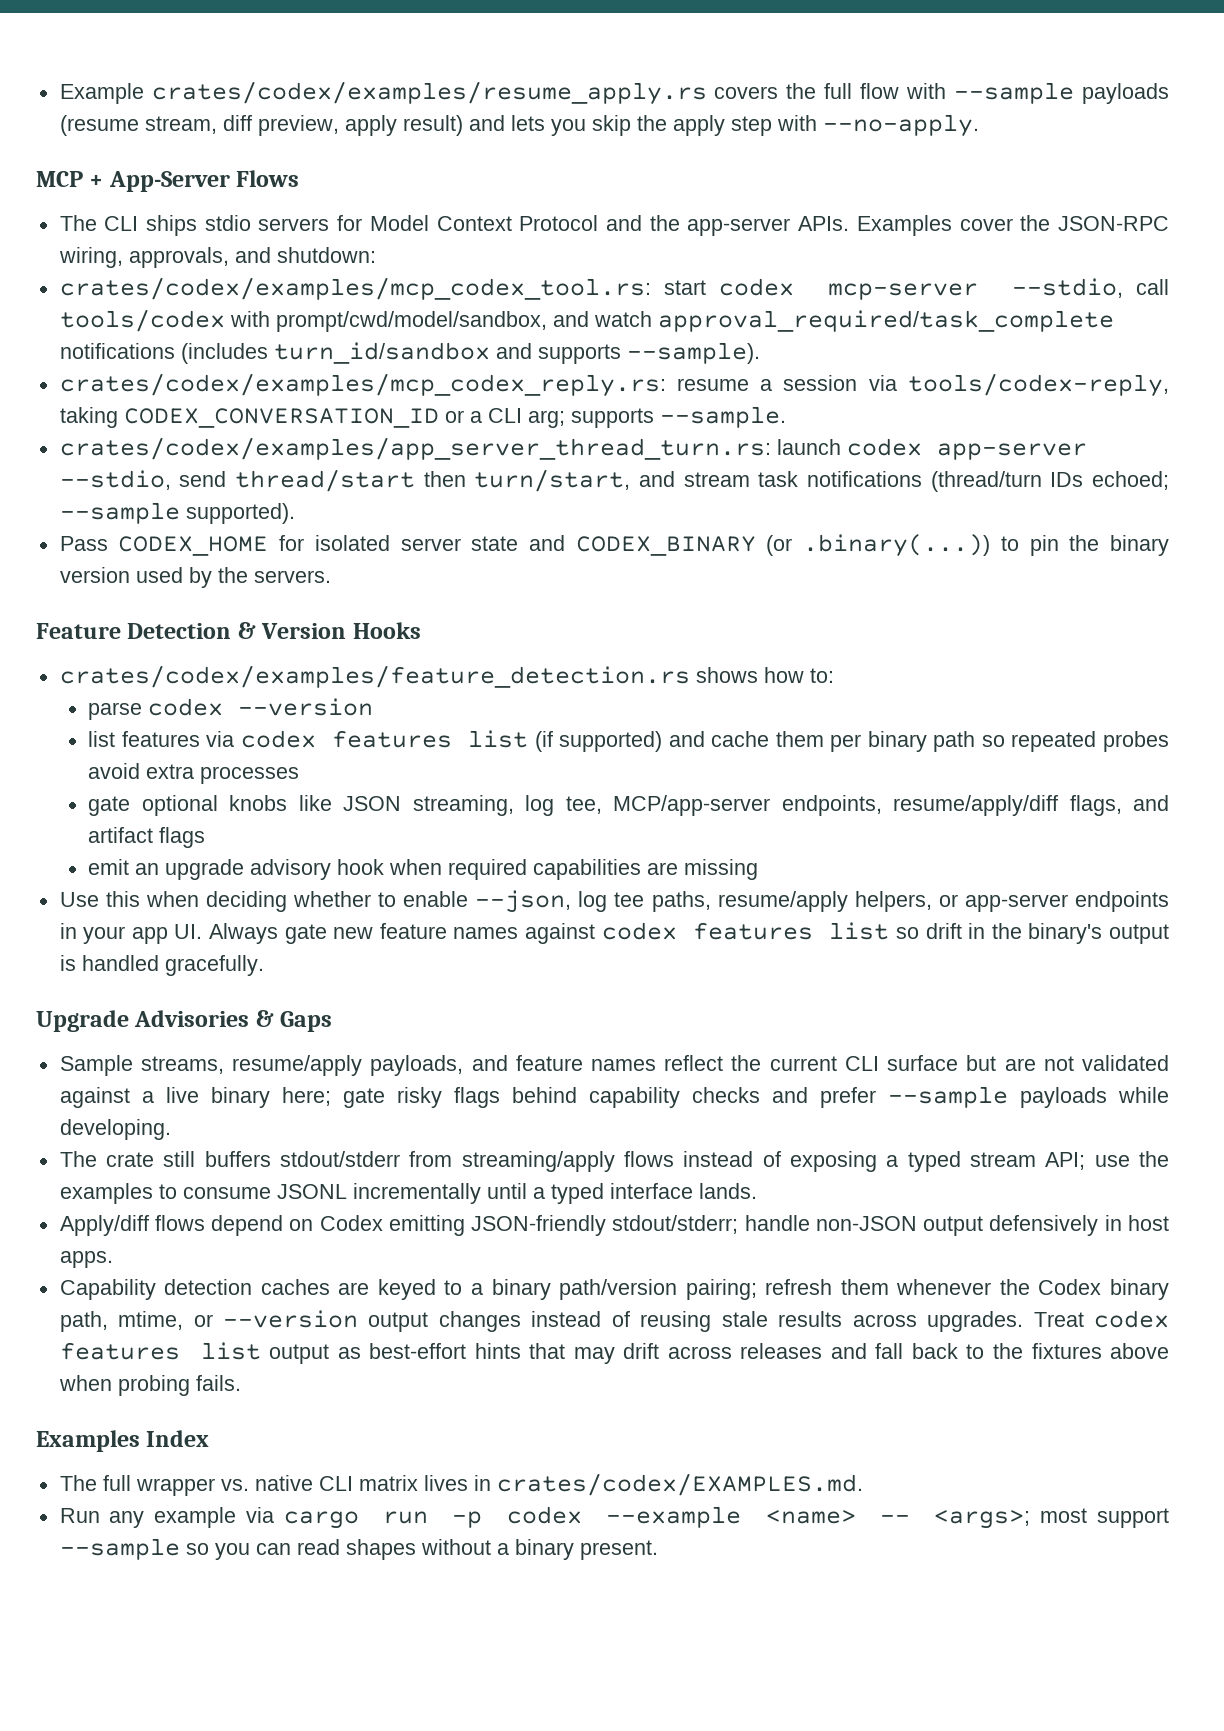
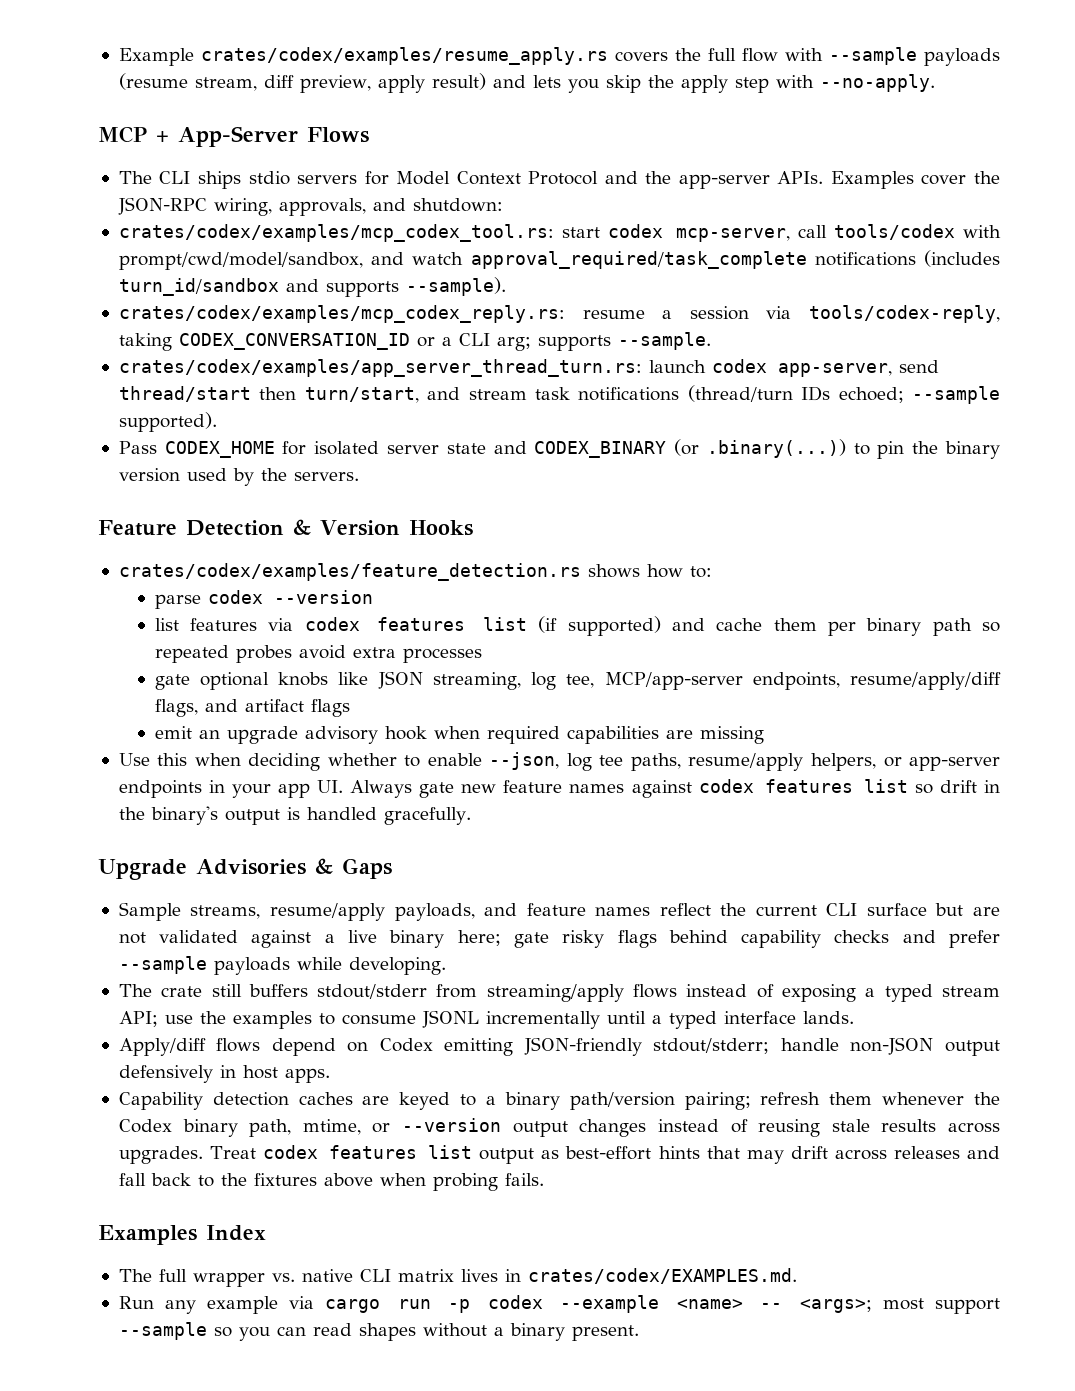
[828,278,1123,300] mcp-server --stdio, -> [675,228,790,242] mcp-server,
[936,443,1087,460] [59,470,171,490] app-server --stdio, -> [777,363,892,377] app-server,

